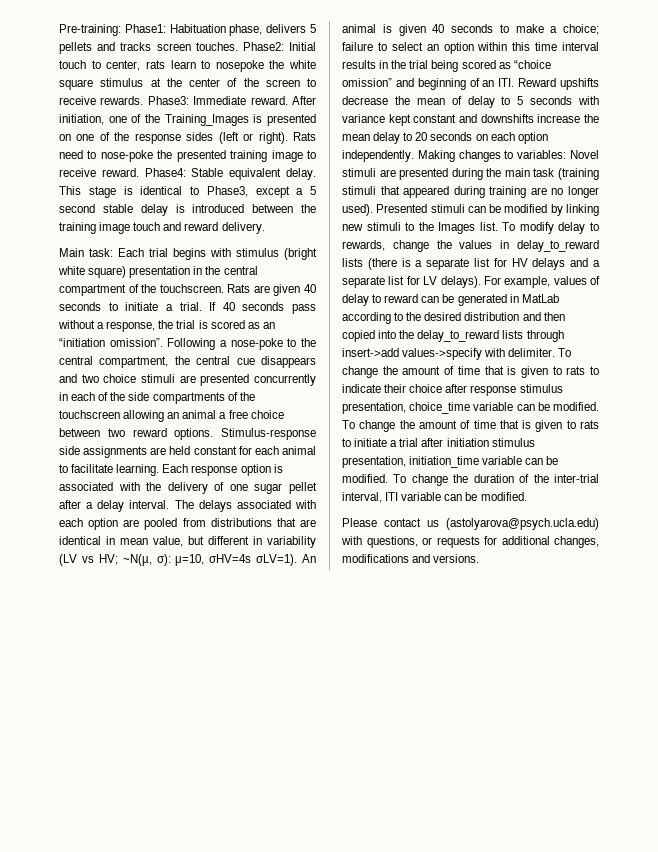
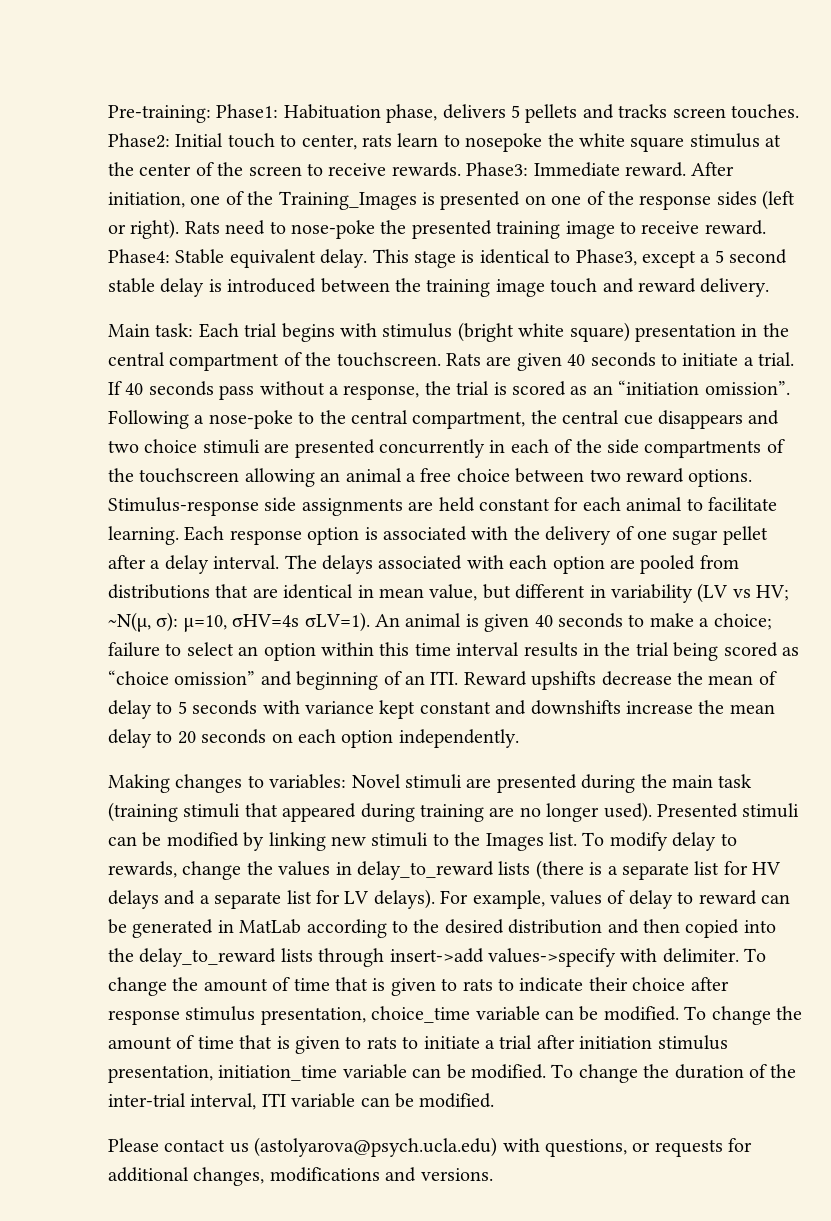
(414, 156) none -> (519, 738) //

